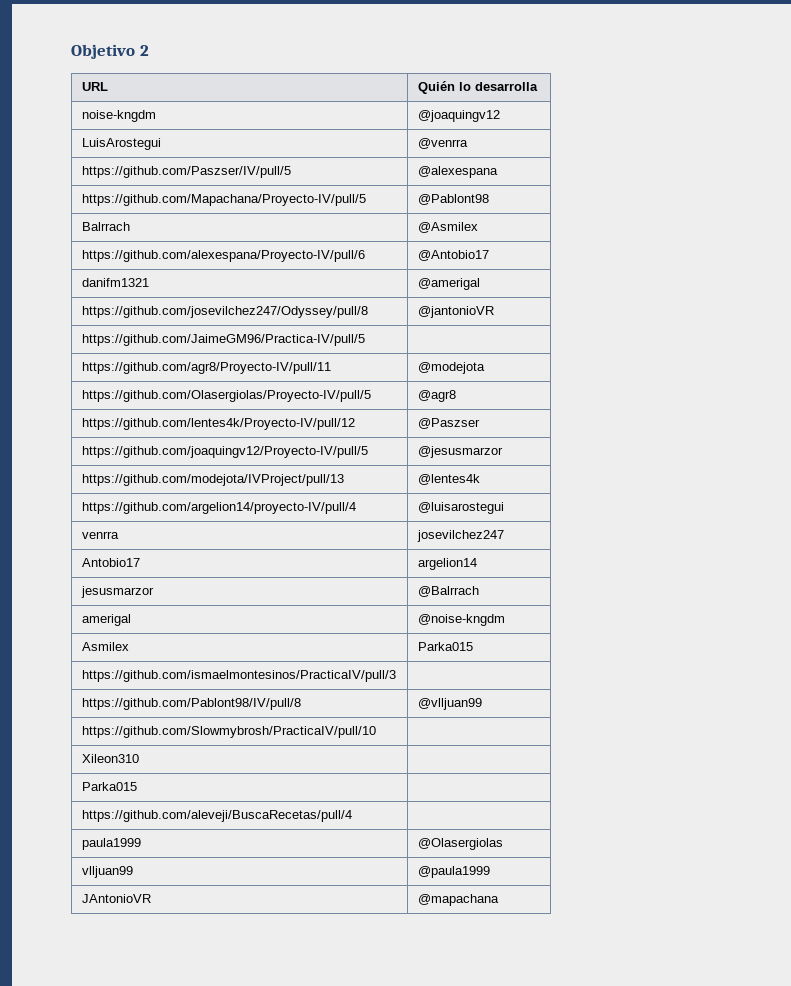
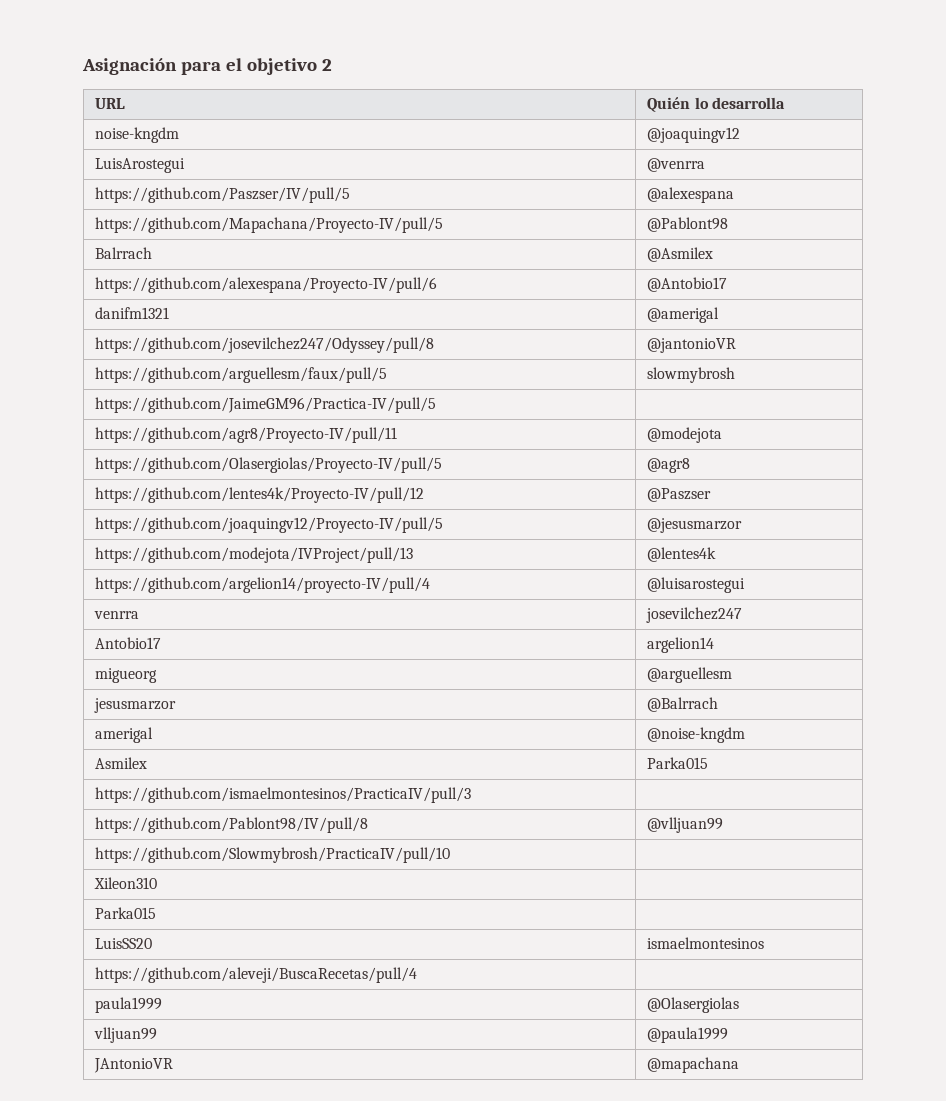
[71,44,135,59] Objetivo -> [82,58,317,75] Asignación para el objetivo
(494, 312) none -> [95,367,388,383] [647,367,736,383] // https://github.com/arguellesm/faux/pull/5 | slowmybrosh
(477, 564) none -> [95,668,158,683] [647,667,733,683] // migueorg | @arguellesm
(137, 786) none -> [95,938,153,949] [647,937,765,949] // LuisSS20 | ismaelmontesinos

